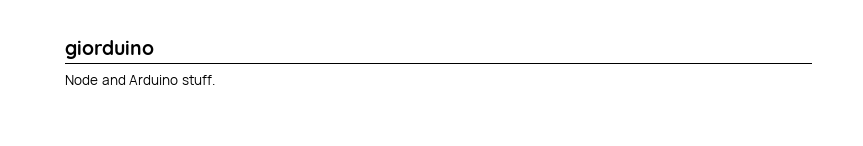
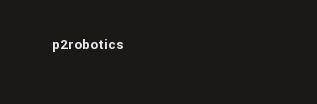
[65,40,154,59] [65,75,215,85] giorduino // Node and Arduino stuff. -> [52,39,123,52] p2robotics

